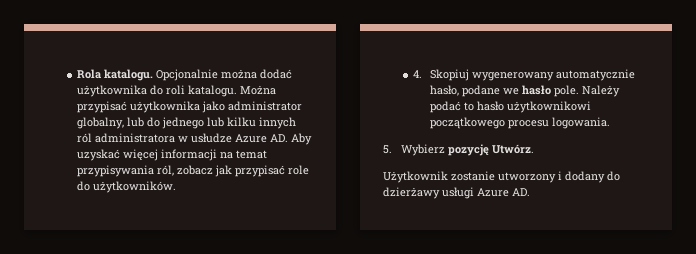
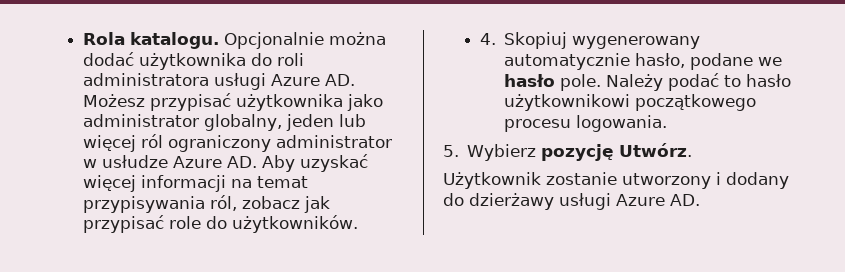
[187,85,276,97] katalogu. Można -> [83,73,356,90] [83,94,146,107] administratora usługi Azure AD. Możesz
[126,117,296,129] [76,133,175,143] lub do jednego lub kilku innych ról administratora -> [286,114,367,131] [83,134,393,152] jeden lub więcej ról ograniczony administrator

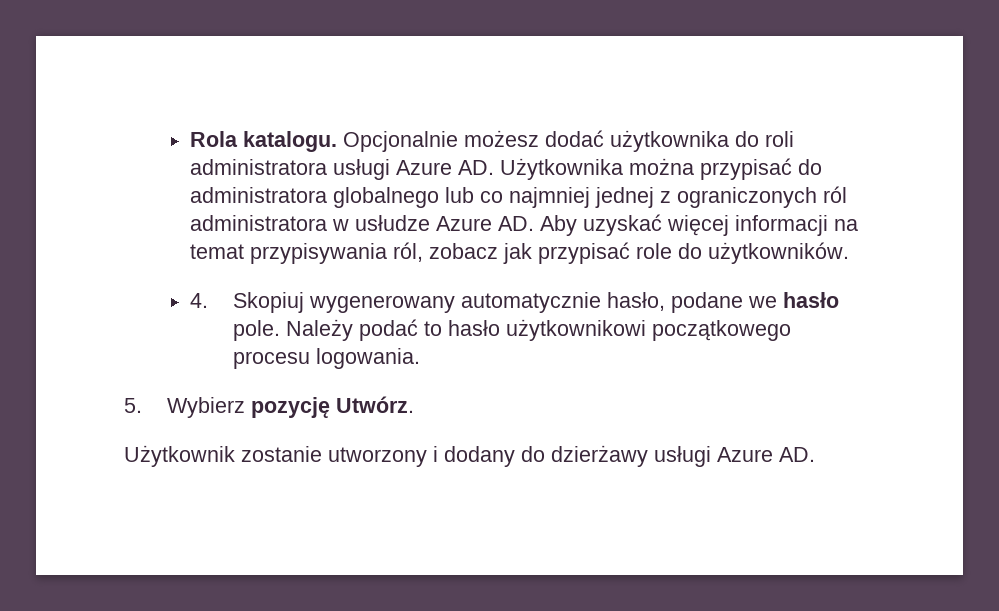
[329,32,387,45] można -> [464,130,540,147] możesz
[83,93,384,111] [83,114,367,131] [83,134,393,152] Możesz przypisać użytkownika jako administrator globalny, jeden lub więcej ról ograniczony administrator -> [500,158,823,180] [190,186,848,208] [190,215,328,231] Użytkownika można przypisać do administratora globalnego lub co najmniej jednej z ograniczonych ról administratora

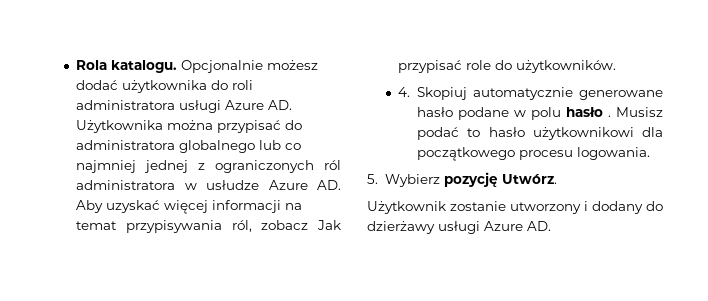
[503,243,533,264] jak -> [317,220,341,230] Jak
[309,292,840,313] [233,319,354,341] wygenerowany automatycznie hasło, podane we hasło pole. Należy -> [473,87,663,100] [417,107,663,120] automatycznie generowane hasło podane w polu hasło . Musisz
(647, 330) none -> [642,127,663,137] dla

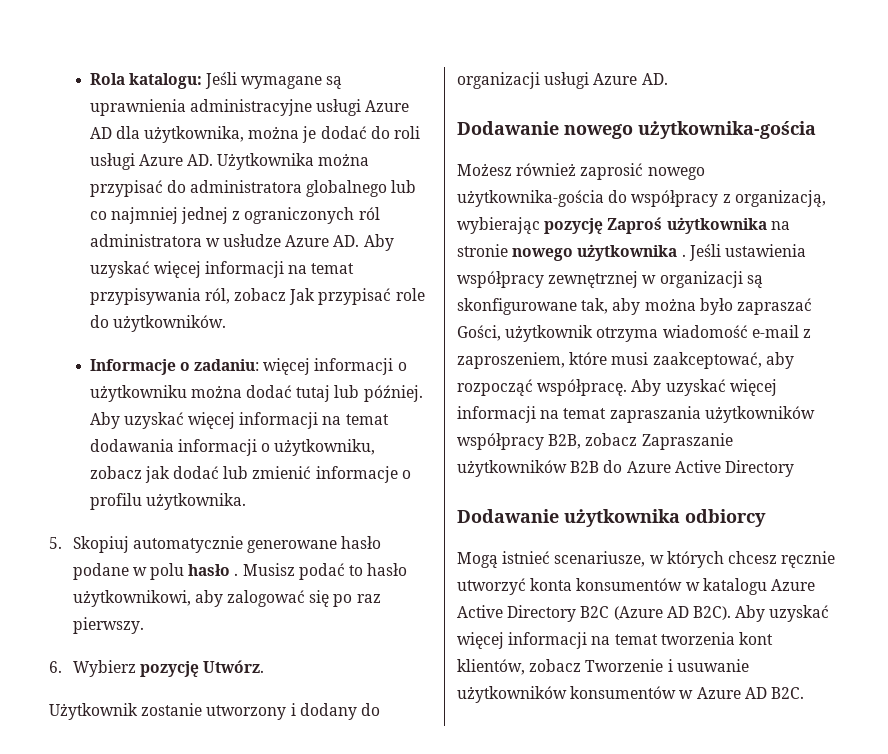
[111,60,319,73] [76,80,208,93] katalogu. Opcjonalnie możesz dodać użytkownika -> [128,72,343,89] [89,99,410,116] [89,126,367,143] katalogu: Jeśli wymagane są uprawnienia administracyjne usługi Azure AD dla użytkownika, można je dodać
[76,100,176,110] administratora -> (421, 132) none
[398,87,411,97] 4. -> [89,358,407,375] [89,385,423,402] [89,412,389,429] [89,439,376,456] [89,466,411,483] [89,493,246,510] [49,537,62,549] Informacje o zadaniu: więcej informacji o użytkowniku można dodać tutaj lub później. Aby uzyskać więcej informacji na temat dodawania informacji o użytkowniku, zobacz jak dodać lub zmienić informacje o profilu użytkownika. // 5.
[532,127,663,140] [417,147,651,161] [367,174,378,184] użytkownikowi dla początkowego procesu logowania. // 5. -> [72,590,381,607] [72,617,144,634] [49,661,62,673] użytkownikowi, aby zalogować się po raz pierwszy. // 6.
[367,221,551,234] dzierżawy usługi Azure AD. -> [457,72,668,89] [457,121,816,139] [457,163,705,180] [457,190,826,207] [457,217,790,234] [457,244,806,261] [457,271,763,288] [457,298,812,315] [457,325,811,342] [457,352,794,369] [457,379,777,396] [457,406,815,423] [457,433,733,450] [457,460,794,477] [457,509,766,527] [457,551,836,568] [457,578,815,595] [457,605,830,622] [457,632,773,649] [457,659,749,675] [457,686,804,703] organizacji usługi Azure AD. // Dodawanie nowego użytkownika-gościa // Możesz również zaprosić nowego użytkownika-gościa do współpracy z organizacją, wybierając pozycję Zaproś użytkownika na stronie nowego użytkownika . Jeśli ustawienia współpracy zewnętrznej w organizacji są skonfigurowane tak, aby można było zapraszać Gości, użytkownik otrzyma wiadomość e-mail z zaproszeniem, które musi zaakceptować, aby rozpocząć współpracę. Aby uzyskać więcej informacji na temat zapraszania użytkowników współpracy B2B, zobacz Zapraszanie użytkowników B2B do Azure Active Directory // Dodawanie użytkownika odbiorcy // Mogą istnieć scenariusze, w których chcesz ręcznie utworzyć konta konsumentów w katalogu Azure Active Directory B2C (Azure AD B2C). Aby uzyskać więcej informacji na temat tworzenia kont klientów, zobacz Tworzenie i usuwanie użytkowników konsumentów w Azure AD B2C.

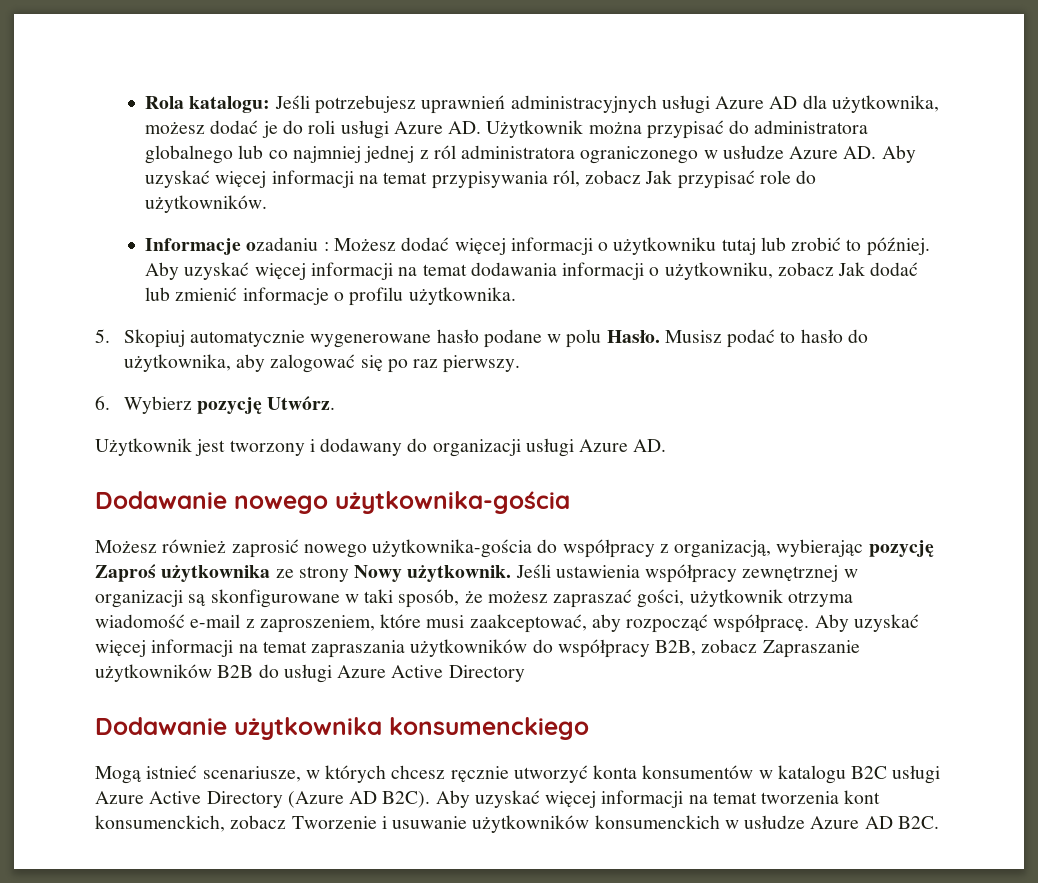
[241,76,343,89] [89,99,312,116] wymagane są uprawnienia administracyjne -> [314,95,657,114] potrzebujesz uprawnień administracyjnych
[248,126,367,143] można je dodać -> [145,120,278,138] możesz dodać je
[217,153,315,170] Użytkownika -> [486,120,584,138] Użytkownik
[244,207,355,224] ograniczonych -> (429, 154) none
(202, 240) none -> [580,146,699,164] ograniczonego
[179,358,407,375] [89,385,360,402] o zadaniu: więcej informacji o użytkowniku można dodać tutaj lub -> [246,237,862,255] ozadaniu : Możesz dodać więcej informacji o użytkowniku tutaj lub zrobić to
[144,466,170,483] jak -> [838,262,866,276] Jak
[247,540,338,553] generowane -> [310,334,432,348] wygenerowane
[188,564,239,576] hasło . -> [606,330,660,343] Hasło.
[72,590,191,607] użytkownikowi, -> [847,329,868,343] [123,354,231,372] do użytkownika,
[141,703,357,720] zostanie utworzony i dodany -> [195,438,403,456] jest tworzony i dodawany
[770,221,790,230] [457,244,686,261] na stronie nowego użytkownika . -> [275,565,512,582] ze strony Nowy użytkownik.
[581,298,812,315] [457,325,501,341] tak, aby można było zapraszać Gości, -> [344,589,685,608] w taki sposób, że możesz zapraszać gości,
(815, 414) none -> [532,639,553,653] do
(623, 466) none -> [283,664,332,683] usługi
[685,509,766,527] odbiorcy -> [389,717,589,740] konsumenckiego
[770,579,815,591] [457,605,610,622] Azure Active Directory B2C -> [851,765,941,784] [95,791,283,808] B2C usługi Azure Active Directory
[457,659,525,675] klientów, -> [95,815,225,832] konsumenckich,
[570,686,694,699] konsumentów w -> [594,815,806,829] konsumenckich w usłudze

